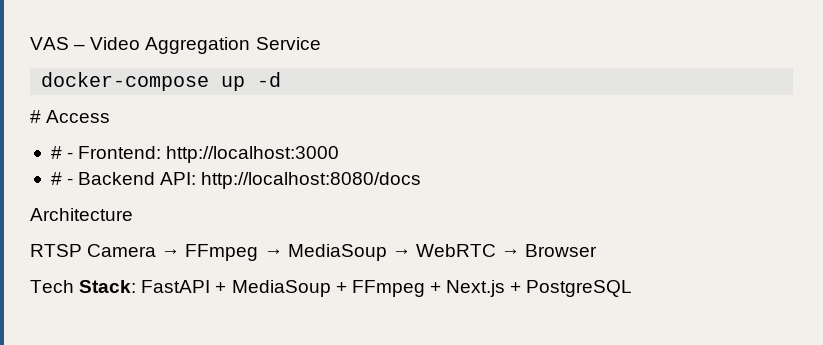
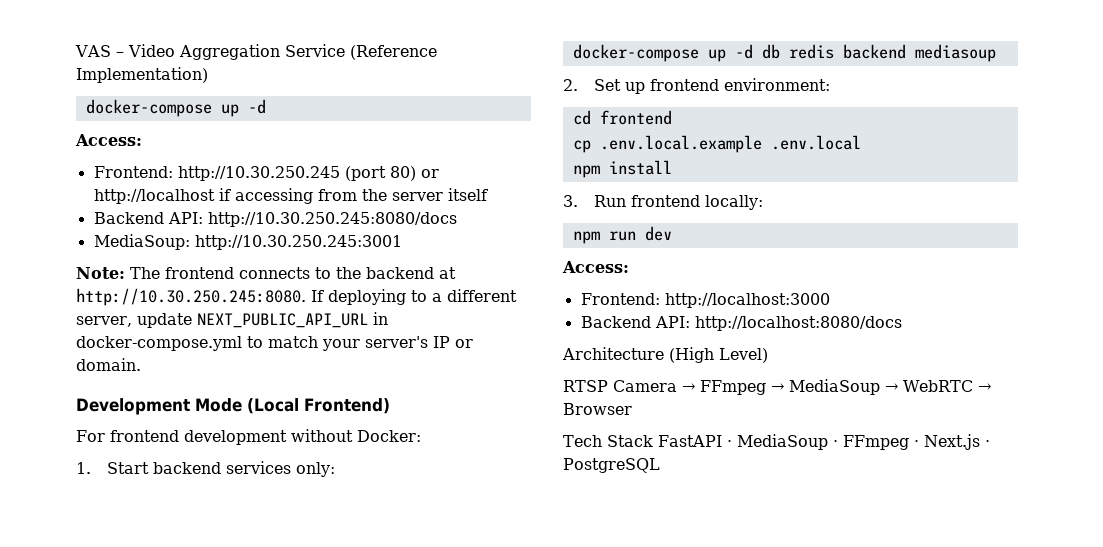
(321, 43) none -> [349,45,437,60] [76,67,208,83] (Reference Implementation)
[30,110,111,123] [50,146,74,159] # Access // # - -> [75,134,142,146] [93,166,439,181] [93,188,488,204] [93,212,457,227] [93,234,402,250] [76,267,456,279] [76,288,517,306] [76,312,388,328] [76,336,473,351] [76,358,141,371] [76,398,390,415] [76,429,421,445] [76,461,335,477] [572,44,996,62] [563,78,830,94] [572,110,672,125] [572,135,861,153] [572,160,672,178] [563,195,763,210] [572,226,672,244] [562,261,629,273] Access: // Frontend: http://10.30.250.245 (port 80) or http://localhost if accessing from the server itself // Backend API: http://10.30.250.245:8080/docs // MediaSoup: http://10.30.250.245:3001 // Note: The frontend connects to the backend at http://10.30.250.245:8080. If deploying to a different server, update NEXT_PUBLIC_API_URL in docker-compose.yml to match your server's IP or domain. // Development Mode (Local Frontend) // For frontend development without Docker: // 1. Start backend services only: // docker-compose up -d db redis backend mediasoup // 2. Set up frontend environment: // cd frontend // cp .env.local.example .env.local // npm install // 3. Run frontend locally: // npm run dev // Access: //
[50,172,74,185] # - -> (830, 300) none
(133, 214) none -> [669,347,768,363] (High Level)
[79,280,522,297] Stack: FastAPI + MediaSoup + FFmpeg + Next.js + -> [606,434,990,450] Stack FastAPI · MediaSoup · FFmpeg · Next.js ·

